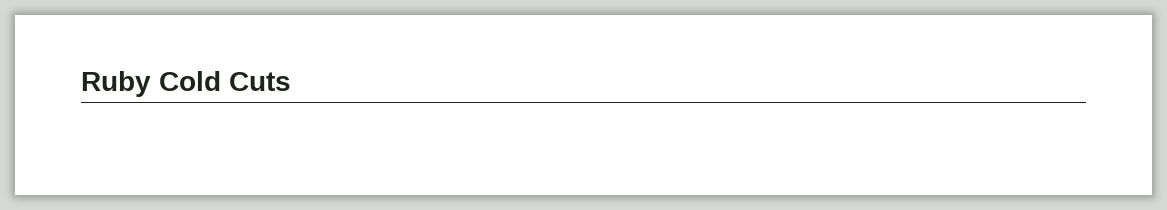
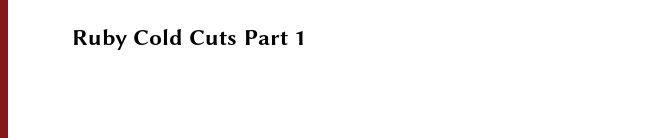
(291, 81) none -> [243,30,306,45] Part 1

